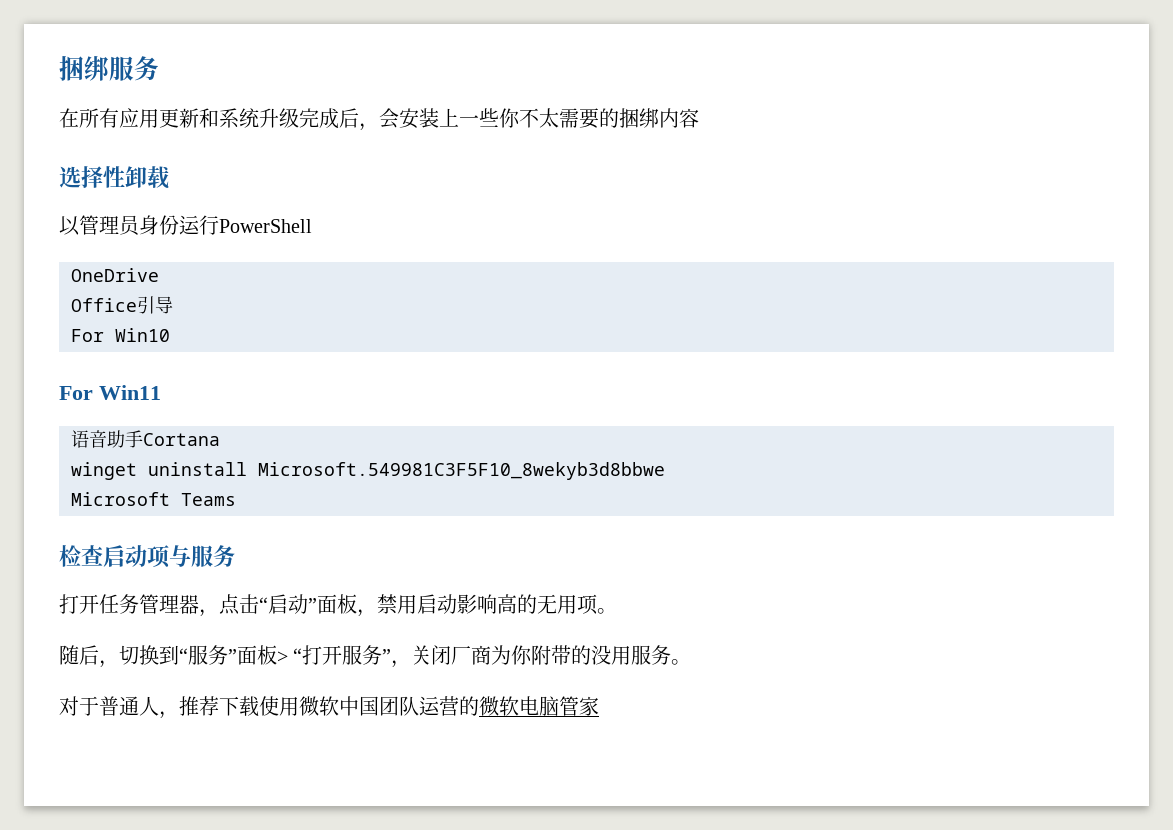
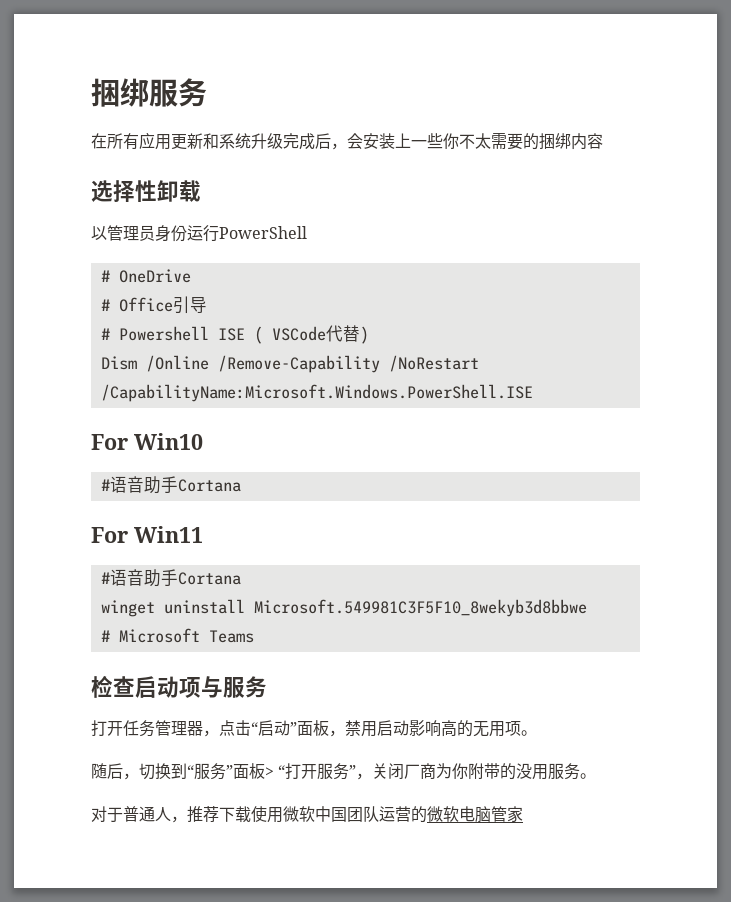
(312, 226) none -> [100,270,110,282] #
(159, 275) none -> [100,299,110,311] #
[71,328,170,342] For Win10 -> [100,325,369,344] [100,355,479,373] [100,384,533,402] [91,433,203,450] [100,476,241,494] # Powershell ISE ( VSCode代替) // Dism /Online /Remove-Capability /NoRestart /CapabilityName:Microsoft.Windows.PowerShell.ISE // For Win10 // #语音助手Cortana
(161, 392) none -> [100,572,110,584] #
(665, 471) none -> [100,630,110,642] #

